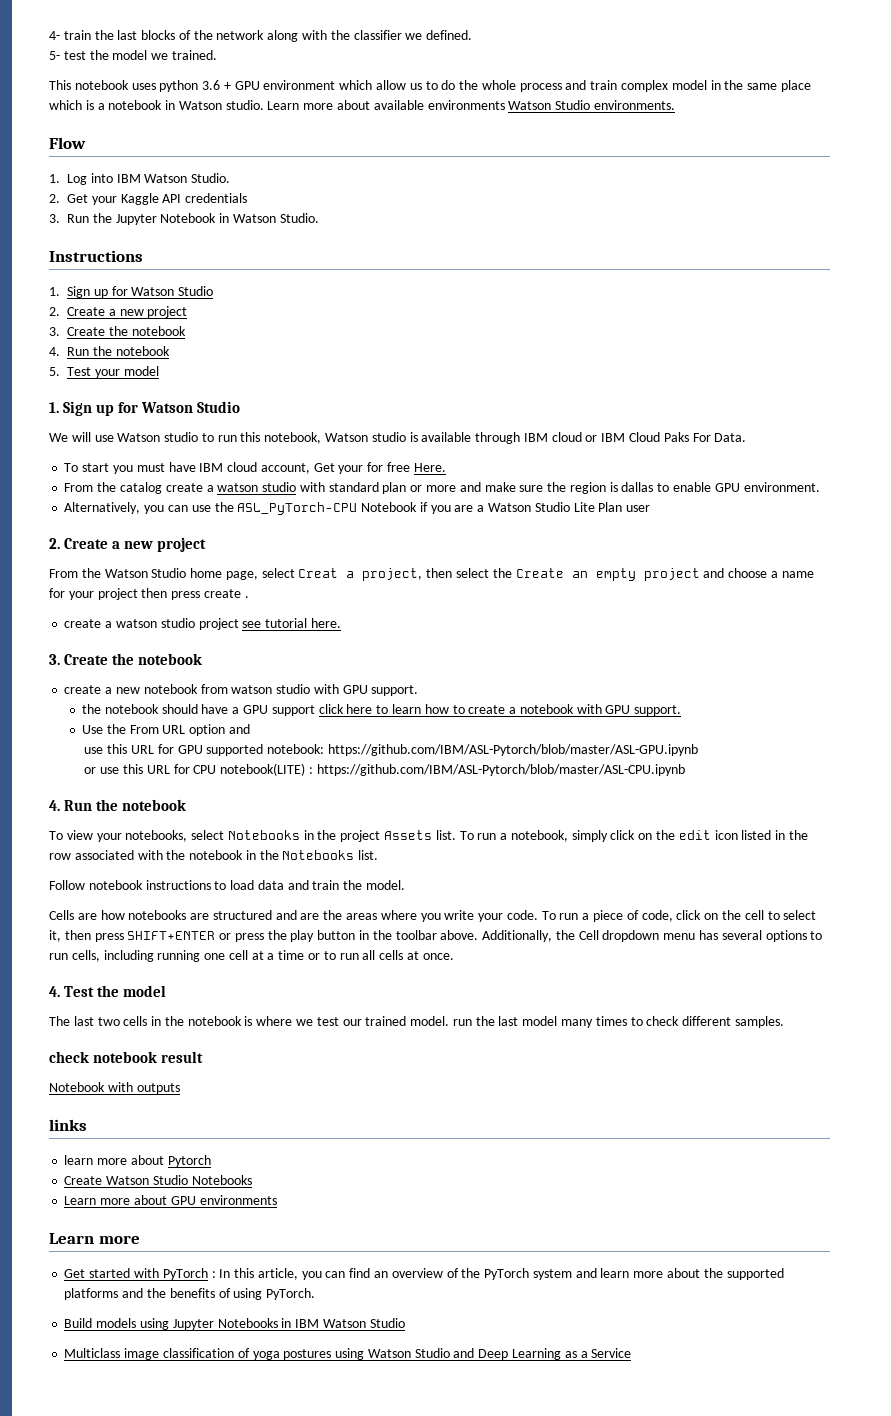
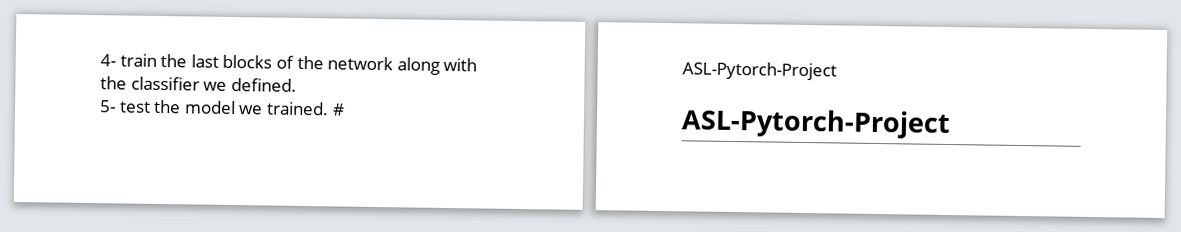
[49,80,811,92] [49,100,675,110] [49,137,86,149] [49,173,231,185] [49,193,248,205] [49,213,319,225] [49,250,143,262] [49,286,214,298] [49,306,188,318] [49,326,186,336] [49,346,170,356] [49,366,159,378] [49,401,240,416] [49,432,747,444] [64,462,446,474] [64,482,820,494] [64,502,651,515] [49,537,206,552] [49,568,814,581] [49,588,249,600] [64,618,341,630] [49,653,202,665] [64,684,419,696] [82,704,682,716] [82,724,251,736] [84,744,698,756] [84,763,685,776] [49,799,186,811] [49,830,808,842] [49,850,379,860] [49,880,406,890] [49,910,817,922] [49,930,823,942] [49,950,454,962] [49,985,166,997] [49,1016,784,1028] [49,1051,203,1063] [49,1082,180,1094] [49,1119,87,1131] [64,1155,211,1167] [64,1175,252,1185] [64,1195,277,1205] [49,1233,140,1244] [64,1268,784,1280] [64,1288,316,1300] [64,1318,405,1330] [64,1348,632,1360] // This notebook uses python 3.6 + GPU environment which allow us to do the whole process and train complex model in the same place which is a notebook in Watson studio. Learn more about available environments Watson Studio environments. // Flow // 1. Log into IBM Watson Studio. // 2. Get your Kaggle API credentials // 3. Run the Jupyter Notebook in Watson Studio. // Instructions // 1. Sign up for Watson Studio // 2. Create a new project // 3. Create the notebook // 4. Run the notebook // 5. Test your model // 1. Sign up for Watson Studio // We will use Watson studio to run this notebook, Watson studio is available through IBM cloud or IBM Cloud Paks For Data. // To start you must have IBM cloud account, Get your for free Here. // From the catalog create a watson studio with standard plan or more and make sure the region is dallas to enable GPU environment. // Alternatively, you can use the ASL_PyTorch-CPU Notebook if you are a Watson Studio Lite Plan user // 2. Create a new project // From the Watson Studio home page, select Creat a project, then select the Create an empty project and choose a name for your project then press create . // create a watson studio project see tutorial here. // 3. Create the notebook // create a new notebook from watson studio with GPU support. // the notebook should have a GPU support click here to learn how to create a notebook with GPU support. // Use the From URL option and // use this URL for GPU supported notebook: https://github.com/IBM/ASL-Pytorch/blob/master/ASL-GPU.ipynb // or use this URL for CPU notebook(LITE) : https://github.com/IBM/ASL-Pytorch/blob/master/ASL-CPU.ipynb // 4. Run the notebook // To view your notebooks, select Notebooks in the project Assets list. To run a notebook, simply click on the edit icon listed in the row associated with the notebook in the Notebooks list. // Follow notebook instructions to load data and train the model. // Cells are how notebooks are structured and are the areas where you write your code. To run a piece of code, click on the cell to select it, then press SHIFT+ENTER or press the play button in the toolbar above. Additionally, the Cell dropdown menu has several options to run cells, including running one cell at a time or to run all cells at once. // 4. Test the model // The last two cells in the notebook is where we test our trained model. run the last model many times to check different samples. // check notebook result // Notebook with outputs // links // learn more about Pytorch // Create Watson Studio Notebooks // Learn more about GPU environments // Learn more // Get started with PyTorch : In this article, you can find an overview of the PyTorch system and learn more about the supported platforms and the benefits of using PyTorch. // Build models using Jupyter Notebooks in IBM Watson Studio // Multiclass image classification of yoga postures using Watson Studio and Deep Learning as a Service -> [331,103,345,116] [682,61,837,81] [681,108,951,140] # ASL-Pytorch-Project // ASL-Pytorch-Project

